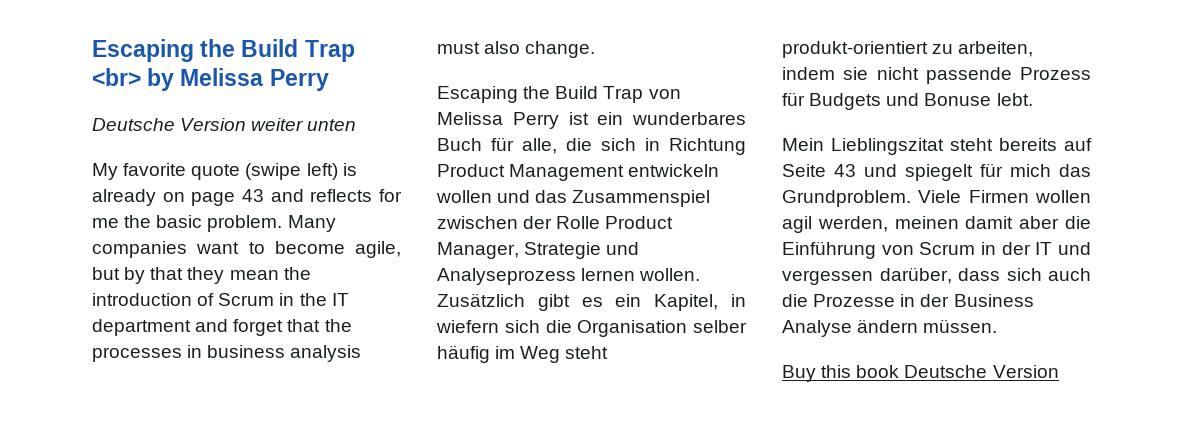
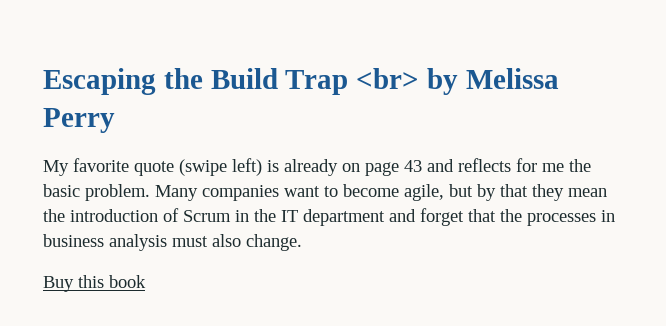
[92,118,357,131] // Deutsche Version weiter unten -> (115, 120) none
[437,86,681,103] [437,112,746,129] [437,137,746,155] [437,164,720,181] [436,190,711,207] [437,216,674,229] [437,242,640,259] [437,268,701,285] [437,293,746,311] [436,320,747,337] [437,345,609,363] [782,41,1034,58] [782,67,1091,84] [782,92,1033,110] [782,138,1092,155] [782,163,1091,181] [782,190,1091,207] [782,216,1091,233] [782,241,1091,259] [782,267,1091,285] [782,294,1034,307] [782,319,998,337] // Escaping the Build Trap von Melissa Perry ist ein wunderbares Buch für alle, die sich in Richtung Product Management entwickeln wollen und das Zusammenspiel zwischen der Rolle Product Manager, Strategie und Analyseprozess lernen wollen. Zusätzlich gibt es ein Kapitel, in wiefern sich die Organisation selber häufig im Weg steht produkt-orientiert zu arbeiten, indem sie nicht passende Prozess für Budgets und Bonuse lebt. // Mein Lieblingszitat steht bereits auf Seite 43 und spiegelt für mich das Grundproblem. Viele Firmen wollen agil werden, meinen damit aber die Einführung von Scrum in der IT und vergessen darüber, dass sich auch die Prozesse in der Business Analyse ändern müssen. -> (302, 242) none
[904,365,1059,378] Deutsche Version -> (146, 281) none

